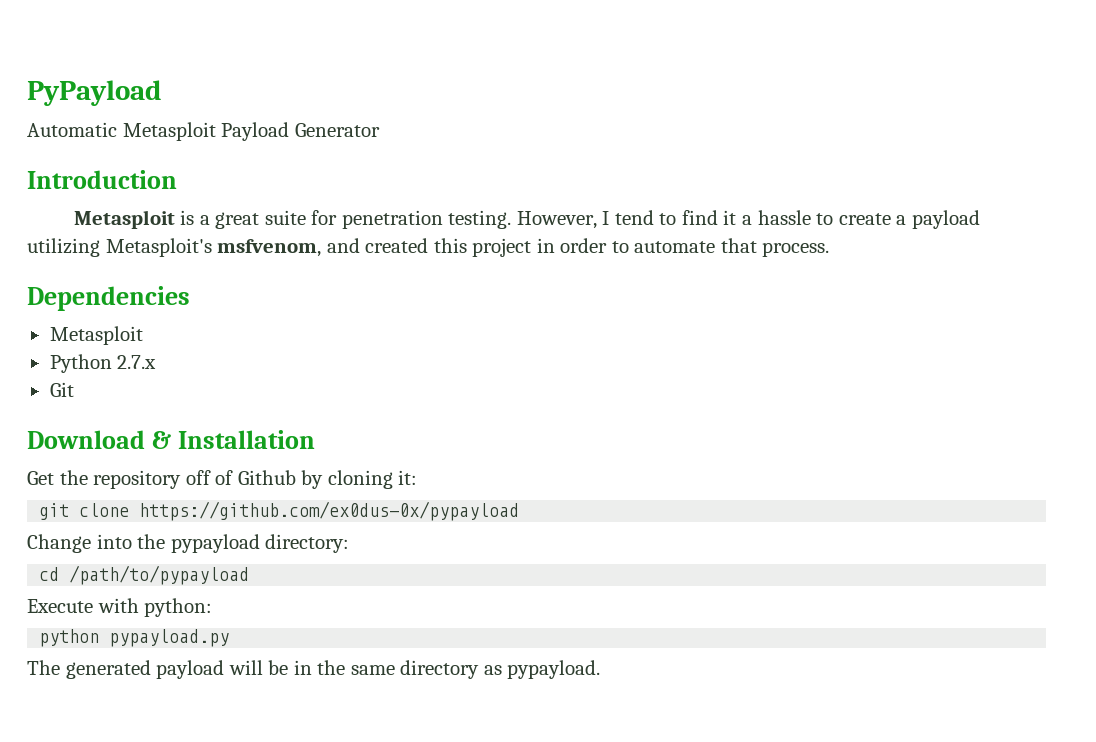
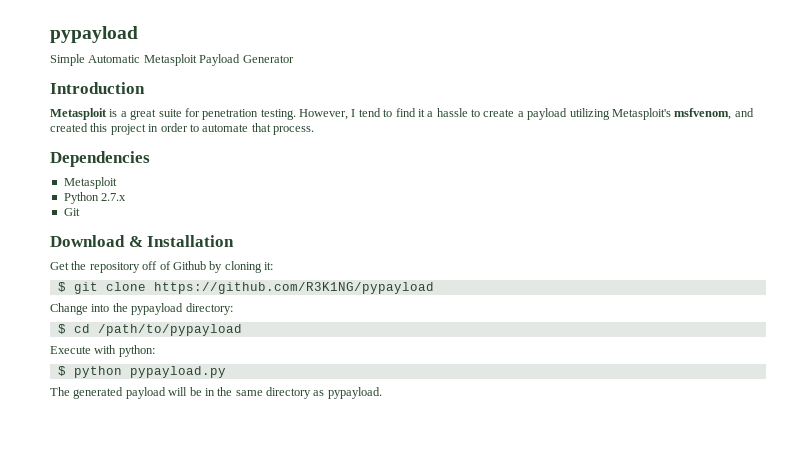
[27,80,162,106] PyPayload // -> [50,26,138,43] [50,54,85,66] pypayload // Simple
(418, 477) none -> [57,282,66,292] $
[139,501,520,521] https://github.com/ex0dus-0x/pypayload -> [153,282,434,294] https://github.com/R3K1NG/pypayload
(350, 543) none -> [57,324,66,334] $
(213, 607) none -> [57,366,66,376] $

